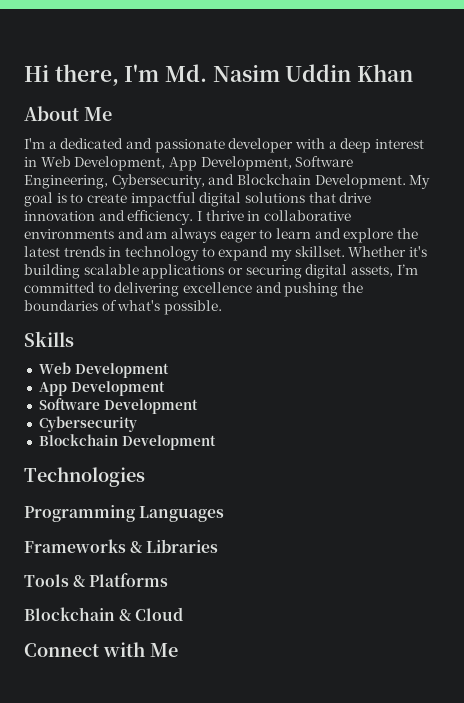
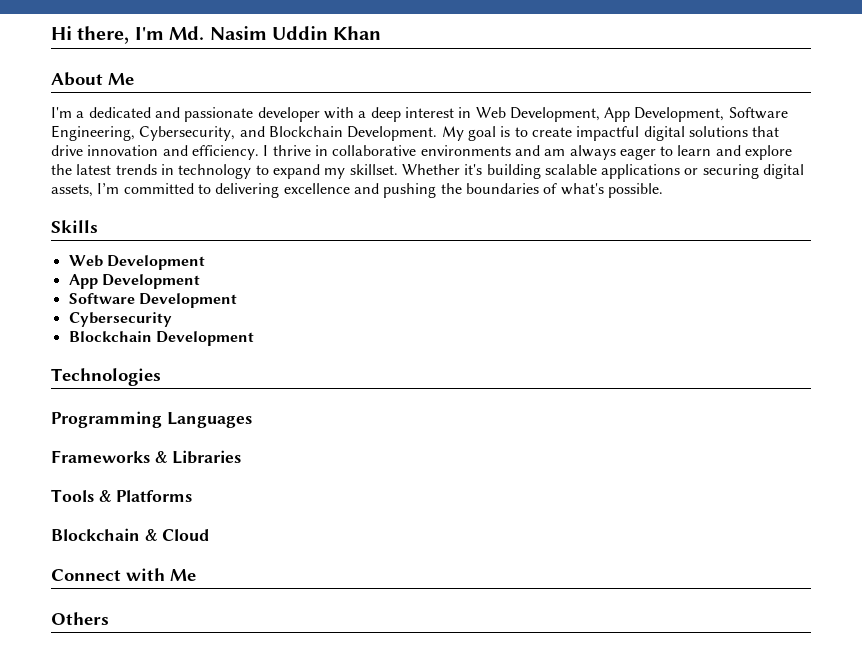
(178, 650) none -> [51,612,109,625] // Others

